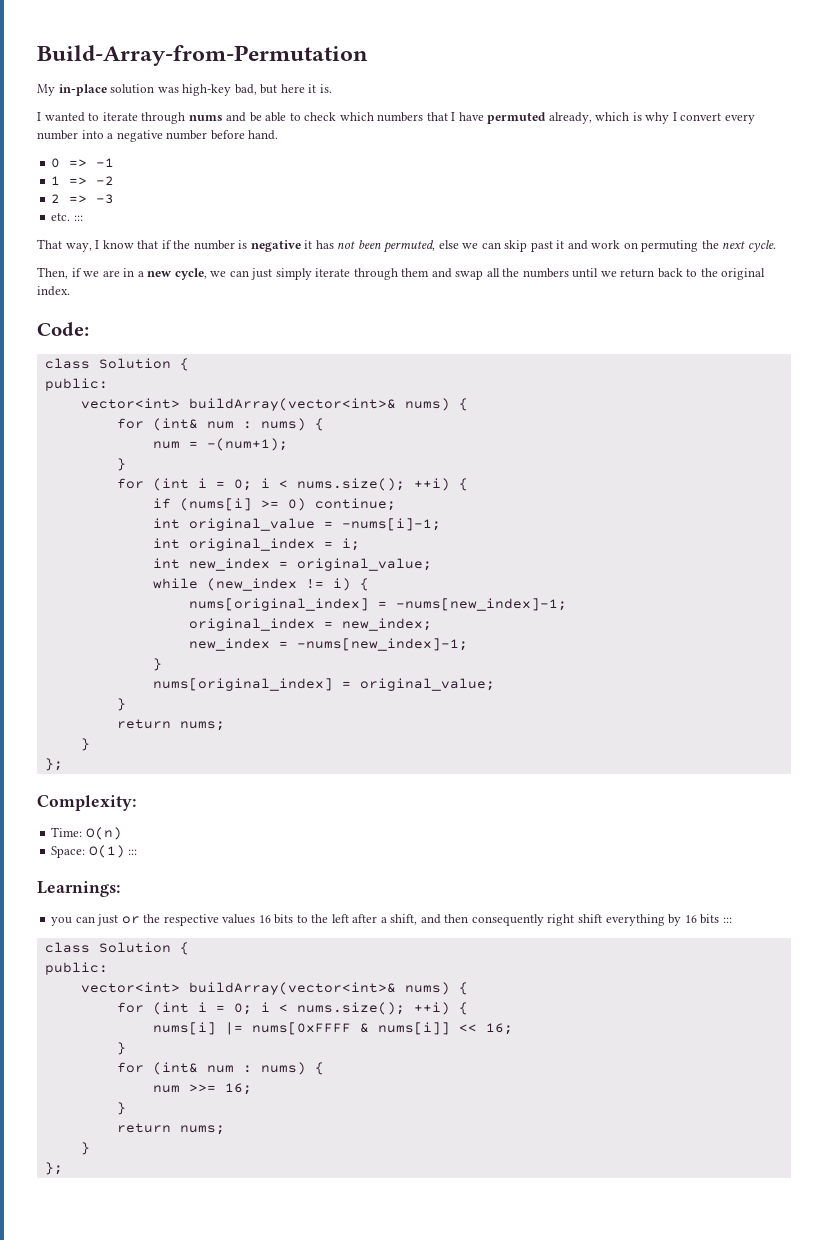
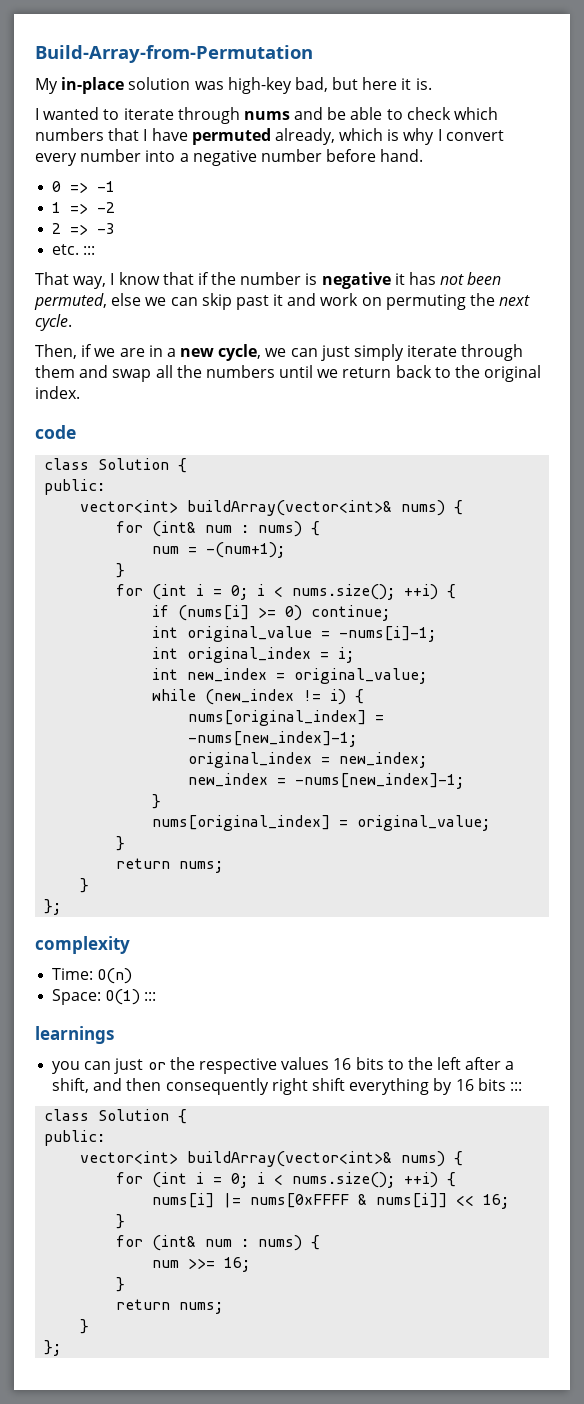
[37,322,89,336] Code: -> [35,425,76,439] code
[37,795,136,811] Complexity: -> [35,936,130,954] complexity
[37,881,120,897] Learnings: -> [35,1026,114,1044] learnings

